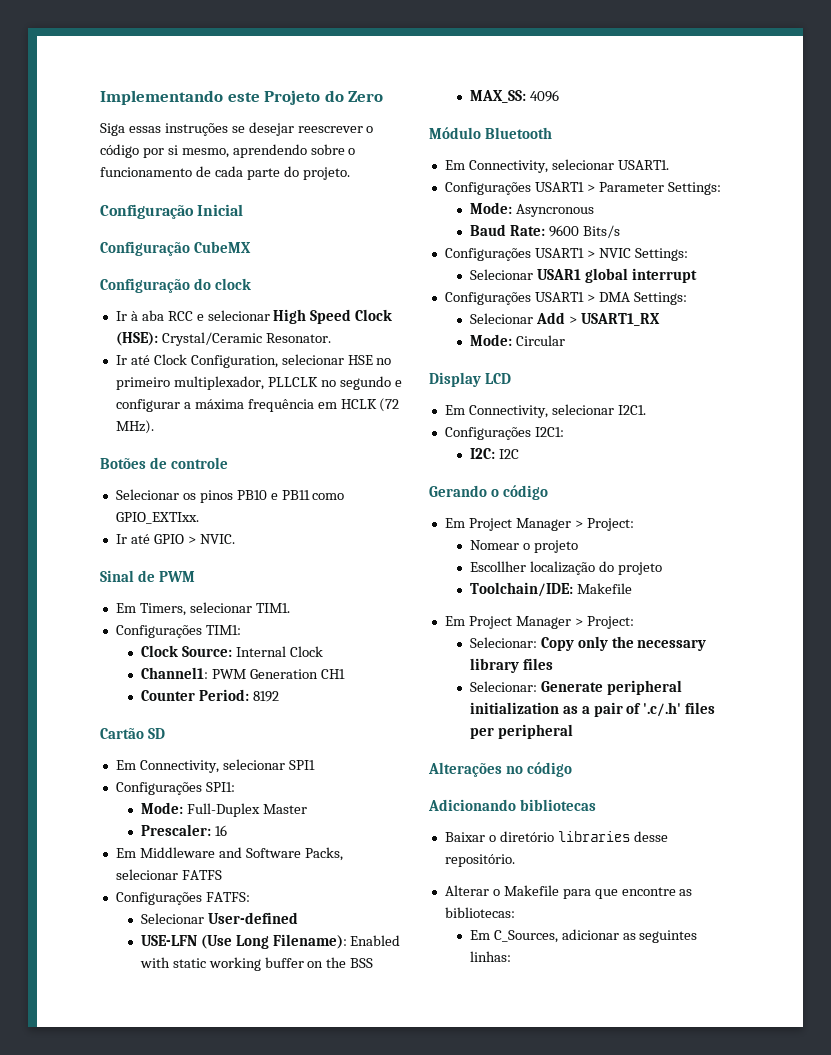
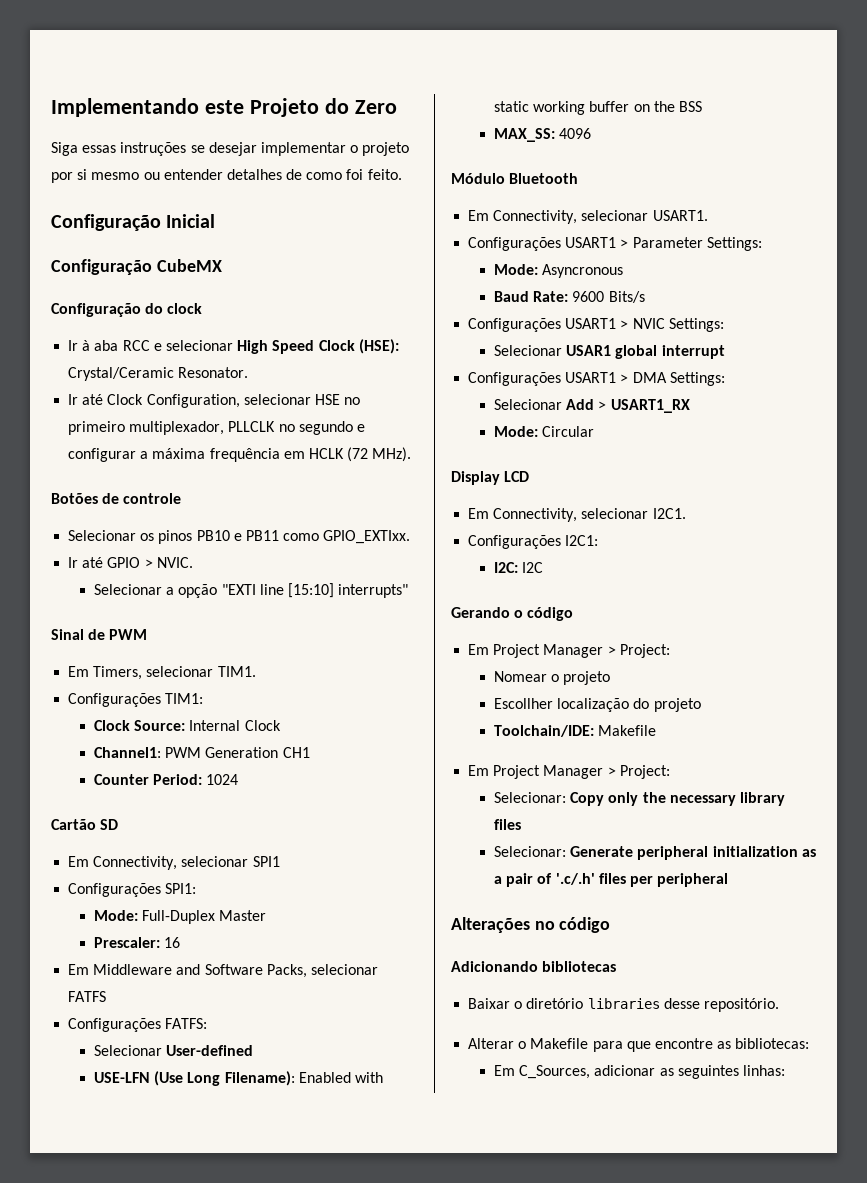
[297,126,374,133] [100,144,356,158] [100,166,350,180] reescrever o código por si mesmo, aprendendo sobre o funcionamento de cada parte do projeto. -> [260,142,410,156] [51,169,402,183] implementar o projeto por si mesmo ou entender detalhes de como foi feito.
(235, 539) none -> [94,583,409,598] // Selecionar a opção "EXTI line [15:10] interrupts"
[252,691,279,702] 8192 -> [206,774,239,785] 1024

